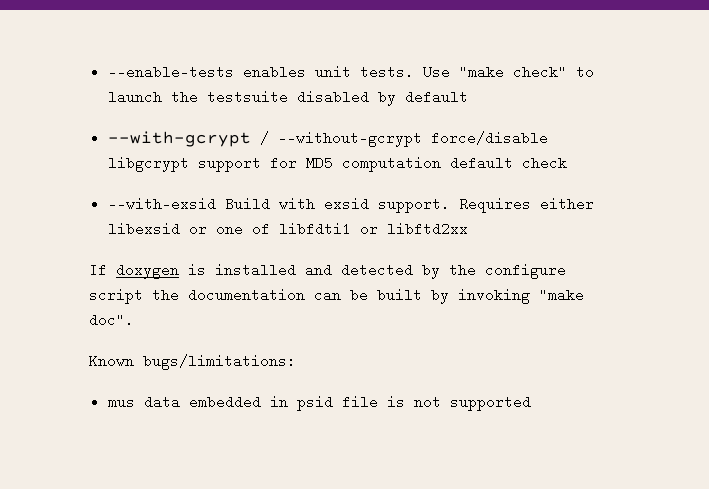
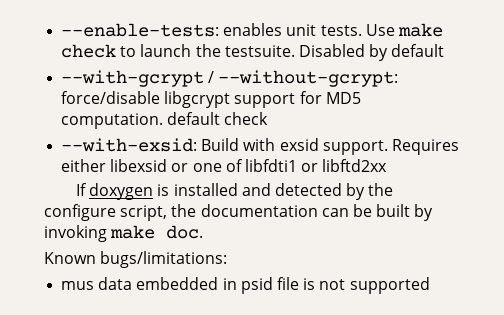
[107,65,234,79] --enable-tests -> [61,23,220,37] --enable-tests:
[458,65,567,79] "make check" -> [397,23,443,37] [61,44,117,58] make check
[206,90,369,104] testsuite disabled -> [224,44,365,57] testsuite. Disabled
[277,131,422,147] --without-gcrypt -> [218,70,399,87] --without-gcrypt:
[341,156,441,172] computation -> [61,113,164,129] computation.
[107,197,216,211] --with-exsid -> [61,138,198,152] --with-exsid:
[89,288,143,304] script -> [120,205,168,221] script,
[539,288,584,302] [89,313,134,327] "make doc". -> [110,225,204,239] make doc.

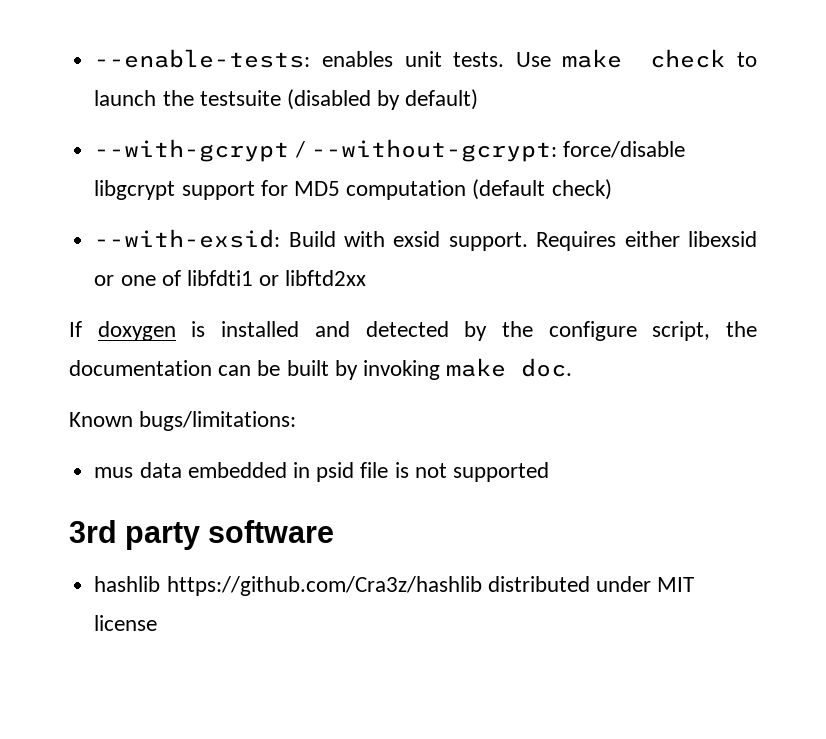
[224,44,445,61] testsuite. Disabled by default -> [199,89,479,110] testsuite (disabled by default)
[61,112,269,129] computation. default check -> [346,179,612,200] computation (default check)
(430, 285) none -> [69,520,335,550] [94,576,695,596] [94,615,158,631] // 3rd party software // hashlib https://github.com/Cra3z/hashlib distributed under MIT license

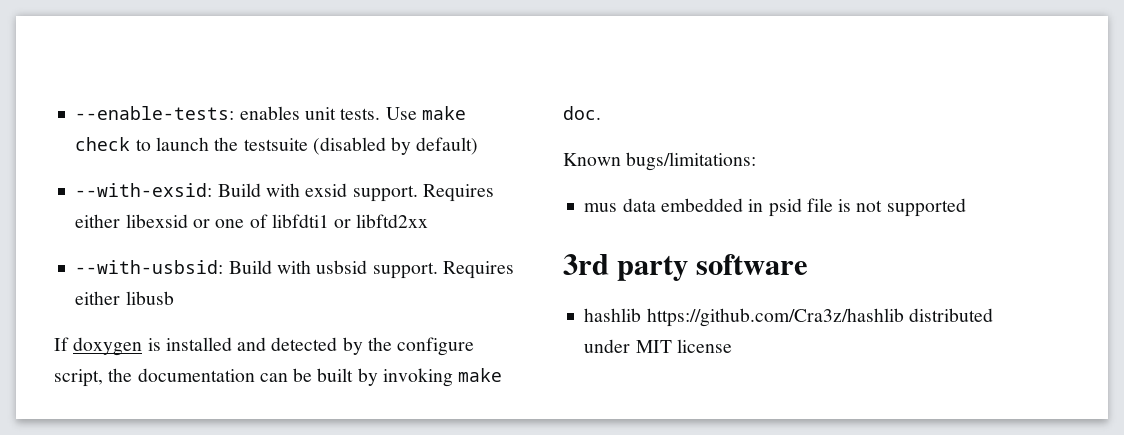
[94,139,685,162] [94,179,612,200] // --with-gcrypt / --without-gcrypt: force/disable libgcrypt support for MD5 computation (default check) -> (479, 146) none
(367, 278) none -> [75,260,514,279] [75,291,174,305] // --with-usbsid: Build with usbsid support. Requires either libusb

